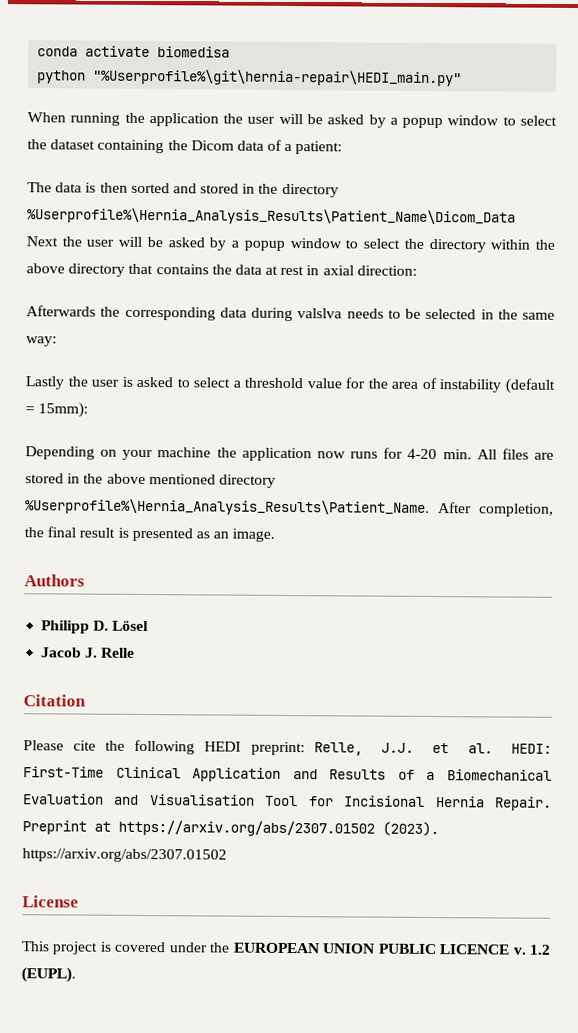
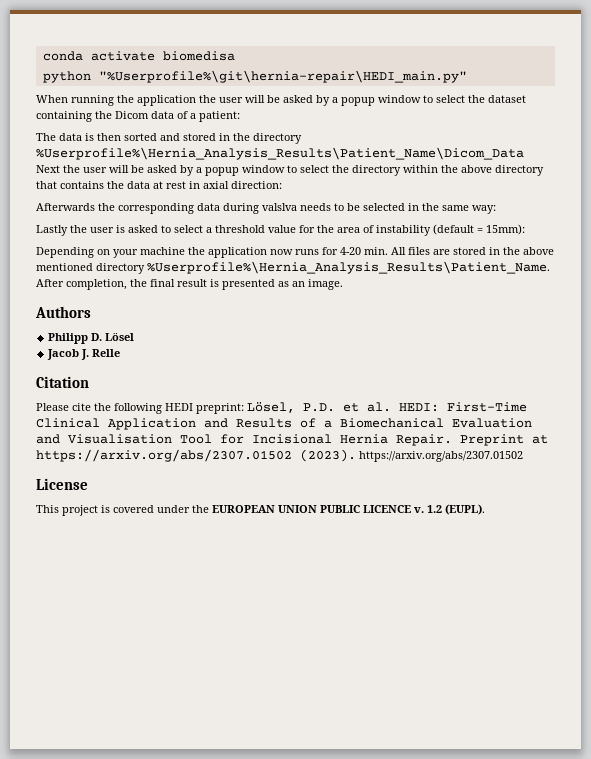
[313,742,415,756] Relle, J.J. -> [247,402,335,413] Lösel, P.D.

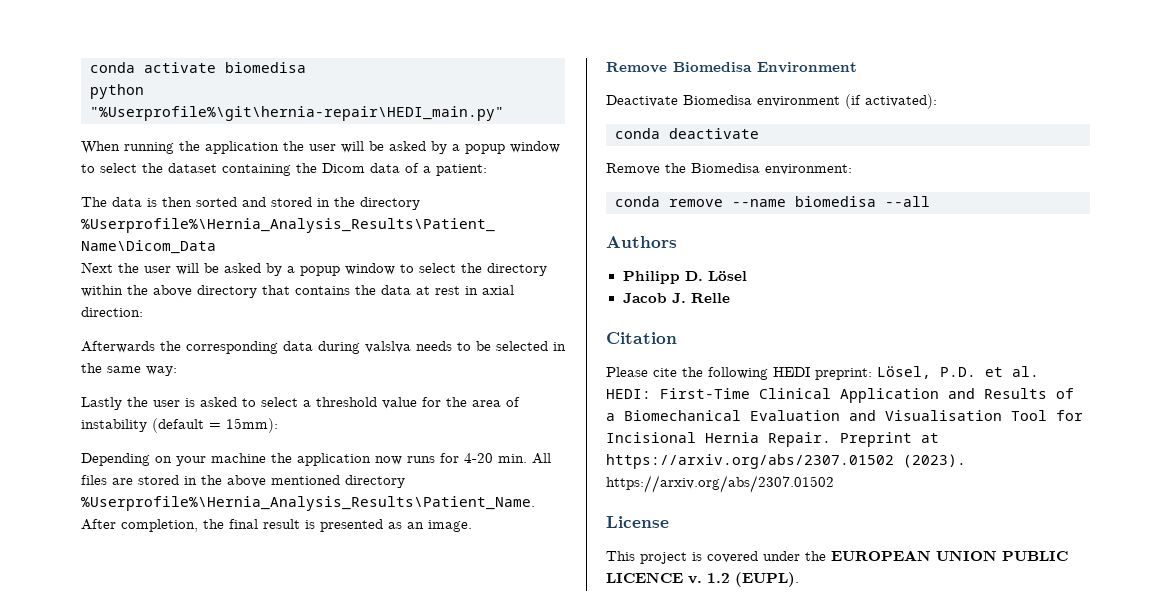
(343, 284) none -> [606,62,857,73] [606,94,937,109] [615,128,759,139] [606,163,852,175] [615,196,930,207] // Remove Biomedisa Environment // Deactivate Biomedisa environment (if activated): // conda deactivate // Remove the Biomedisa environment: // conda remove --name biomedisa --all

